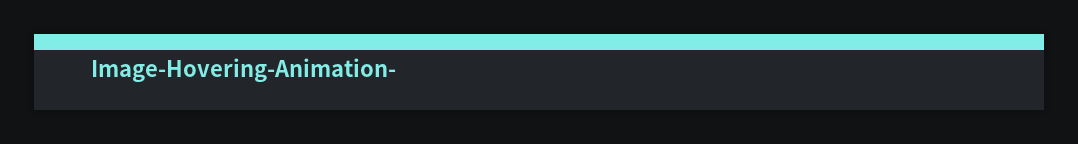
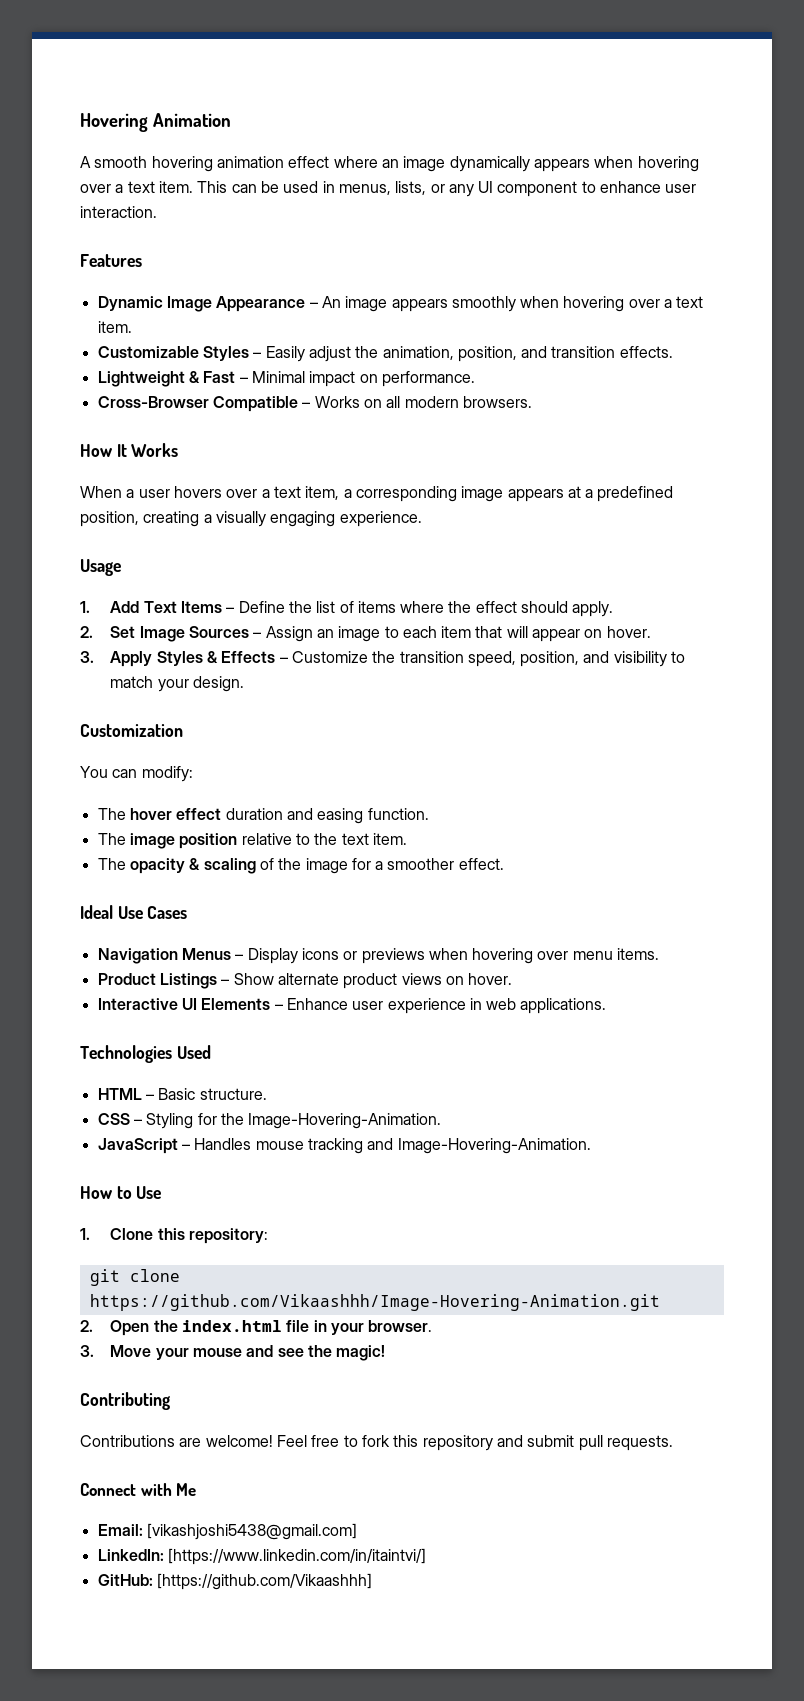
[91,58,396,83] Image-Hovering-Animation- -> [80,113,231,132] [80,156,699,172] [80,181,697,197] [80,206,157,218] [80,254,142,267] [97,296,704,312] [97,321,132,333] [97,346,673,362] [97,371,475,387] [97,396,532,412] [80,443,179,457] [80,486,674,502] [80,511,422,527] [80,559,121,576] [80,601,614,617] [80,626,651,642] [80,651,686,667] [110,676,244,692] [80,724,183,737] [80,766,193,782] [97,808,429,824] [97,833,407,849] [97,858,504,874] [80,905,188,919] [97,948,660,964] [97,973,513,989] [97,998,607,1014] [80,1045,211,1063] [97,1088,267,1100] [97,1113,442,1129] [97,1138,591,1154] [80,1186,162,1199] [80,1228,268,1244] [89,1269,180,1286] [89,1294,660,1311] [80,1320,433,1336] [80,1345,386,1361] [80,1392,170,1410] [80,1435,673,1451] [80,1483,197,1496] [97,1523,357,1540] [97,1548,426,1565] [97,1573,372,1590] Hovering Animation // A smooth hovering animation effect where an image dynamically appears when hovering over a text item. This can be used in menus, lists, or any UI component to enhance user interaction. // Features // Dynamic Image Appearance – An image appears smoothly when hovering over a text item. // Customizable Styles – Easily adjust the animation, position, and transition effects. // Lightweight & Fast – Minimal impact on performance. // Cross-Browser Compatible – Works on all modern browsers. // How It Works // When a user hovers over a text item, a corresponding image appears at a predefined position, creating a visually engaging experience. // Usage // 1. Add Text Items – Define the list of items where the effect should apply. // 2. Set Image Sources – Assign an image to each item that will appear on hover. // 3. Apply Styles & Effects – Customize the transition speed, position, and visibility to match your design. // Customization // You can modify: // The hover effect duration and easing function. // The image position relative to the text item. // The opacity & scaling of the image for a smoother effect. // Ideal Use Cases // Navigation Menus – Display icons or previews when hovering over menu items. // Product Listings – Show alternate product views on hover. // Interactive UI Elements – Enhance user experience in web applications. // Technologies Used // HTML – Basic structure. // CSS – Styling for the Image-Hovering-Animation. // JavaScript – Handles mouse tracking and Image-Hovering-Animation. // How to Use // 1. Clone this repository: // git clone https://github.com/Vikaashhh/Image-Hovering-Animation.git // 2. Open the index.html file in your browser. // 3. Move your mouse and see the magic! // Contributing // Contributions are welcome! Feel free to fork this repository and submit pull requests. // Connect with Me // Email: [vikashjoshi5438@gmail.com] // LinkedIn: [https://www.linkedin.com/in/itaintvi/] // GitHub: [https://github.com/Vikaashhh]

